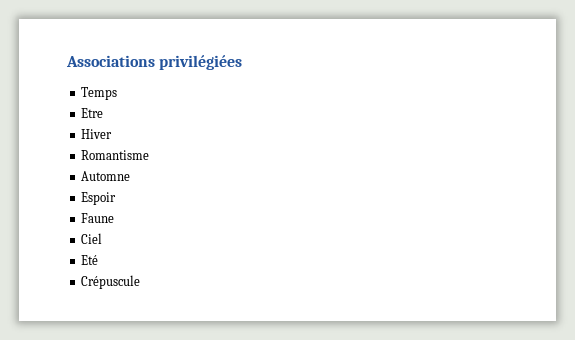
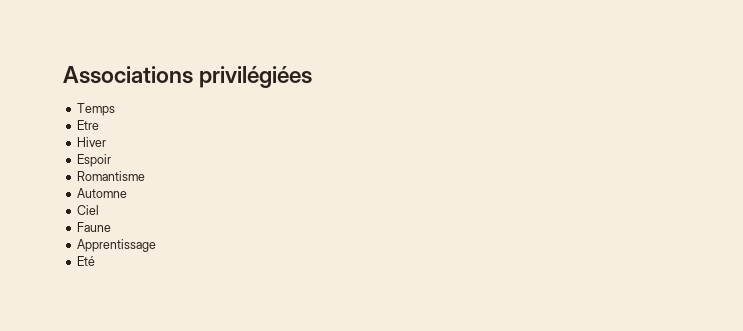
(113, 134) none -> [76,154,111,167] // Espoir
[81,192,117,205] Espoir -> [76,205,99,215] Ciel
[81,233,103,244] Ciel -> [76,239,156,252] Apprentissage
[81,275,141,289] // Crépuscule -> (95, 261) none

